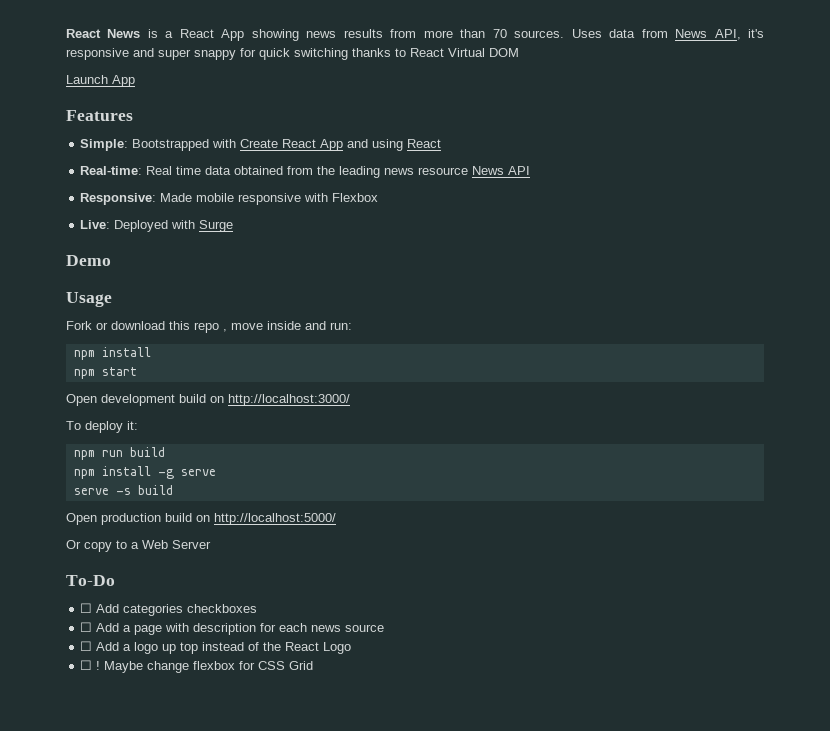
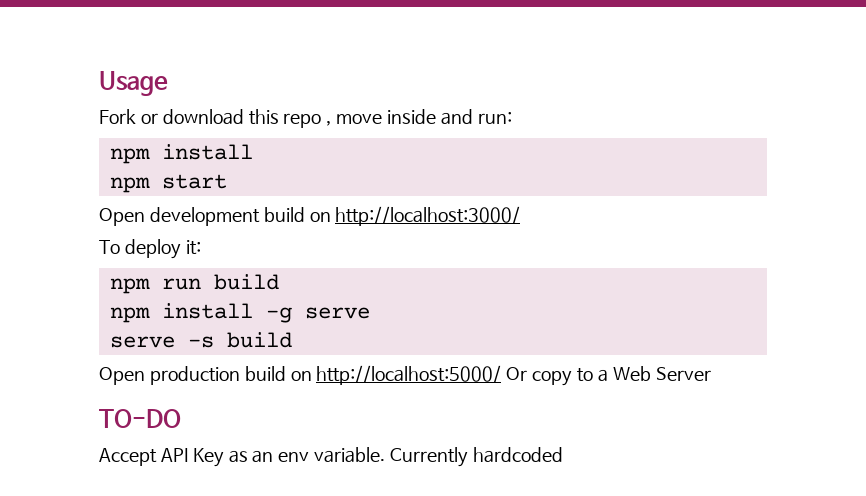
[66,29,765,41] [66,48,519,60] [66,75,135,87] [66,110,133,121] [80,139,442,151] [80,166,531,178] [80,193,379,205] [80,220,234,232] [66,255,111,266] React News is a React App showing news results from more than 70 sources. Uses data from News API, it's responsive and super snappy for quick switching thanks to React Virtual DOM // Launch App // Features // Simple: Bootstrapped with Create React App and using React // Real-time: Real time data obtained from the leading news resource News API // Responsive: Made mobile responsive with Flexbox // Live: Deployed with Surge // Demo // -> (99, 83) none
(336, 519) // -> (502, 375) none
[66,575,115,586] [80,603,258,616] [80,622,385,635] [80,641,352,654] [80,660,314,673] To-Do // ☐ Add categories checkboxes // ☐ Add a page with description for each news source // ☐ Add a logo up top instead of the React Logo // ☐ ! Maybe change flexbox for CSS Grid -> [99,409,181,428] [99,447,563,467] TO-DO // Accept API Key as an env variable. Currently hardcoded

